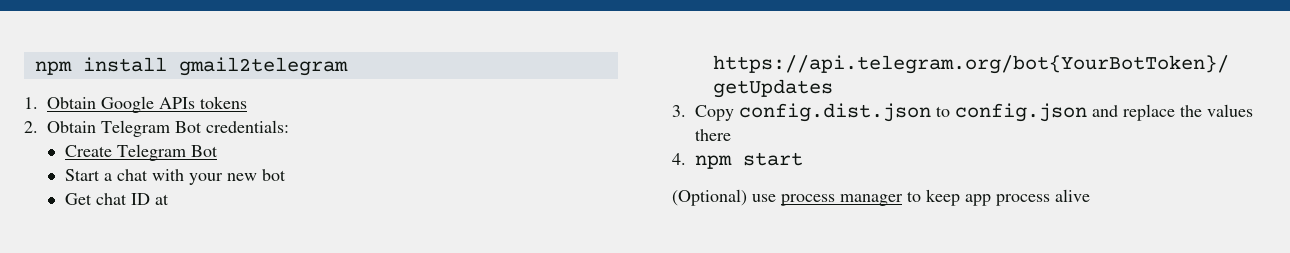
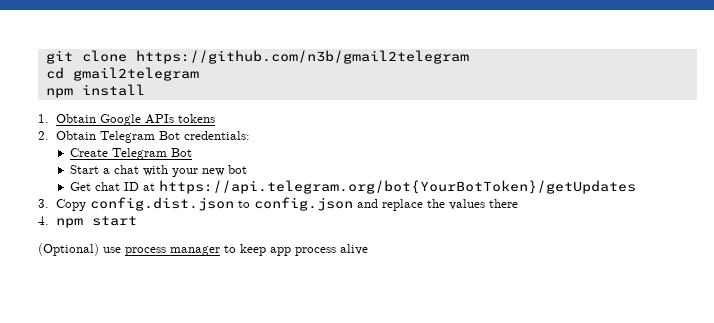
(34, 68) none -> [45,50,469,64] [45,67,199,81] git clone https://github.com/n3b/gmail2telegram // cd gmail2telegram //
[178,57,348,76] gmail2telegram -> (145, 90) none

